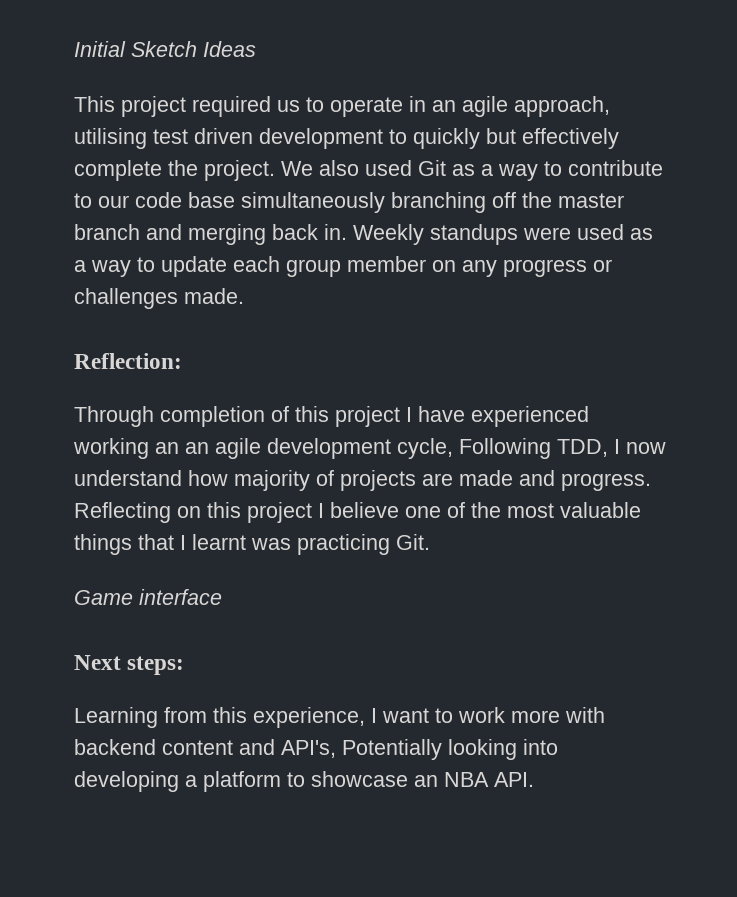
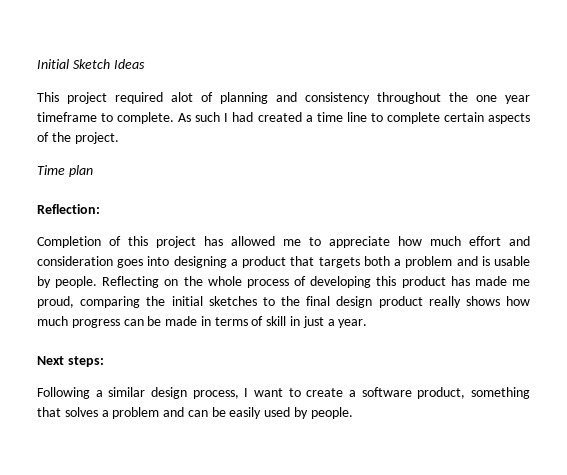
[277,96,610,117] [74,128,619,149] [74,160,663,181] [74,192,624,213] [74,224,653,245] [74,256,612,277] [74,288,244,309] us to operate in an agile approach, utilising test driven development to quickly but effectively complete the project. We also used Git as a way to contribute to our code base simultaneously branching off the master branch and merging back in. Weekly standups were used as a way to update each group member on any progress or challenges made. -> [171,92,530,104] [37,112,530,124] [37,132,119,144] [37,165,93,177] alot of planning and consistency throughout the one year timeframe to complete. As such I had created a time line to complete certain aspects of the project. // Time plan
[74,406,265,427] Through completion -> [37,236,101,248] Completion
[406,406,589,427] [73,438,666,459] [74,470,651,491] [74,502,641,523] [74,534,430,555] [74,589,222,605] [74,655,185,675] [74,707,605,728] [74,739,558,760] [74,771,534,792] I have experienced working an an agile development cycle, Following TDD, I now understand how majority of projects are made and progress. Reflecting on this project I believe one of the most valuable things that I learnt was practicing Git. // Game interface // Next steps: // Learning from this experience, I want to work more with backend content and API's, Potentially looking into developing a platform to showcase an NBA API. -> [204,236,530,248] [37,256,530,268] [37,276,530,288] [37,296,530,308] [37,316,368,328] [37,356,104,367] [37,387,530,399] [37,407,353,419] has allowed me to appreciate how much effort and consideration goes into designing a product that targets both a problem and is usable by people. Reflecting on the whole process of developing this product has made me proud, comparing the initial sketches to the final design product really shows how much progress can be made in terms of skill in just a year. // Next steps: // Following a similar design process, I want to create a software product, something that solves a problem and can be easily used by people.

